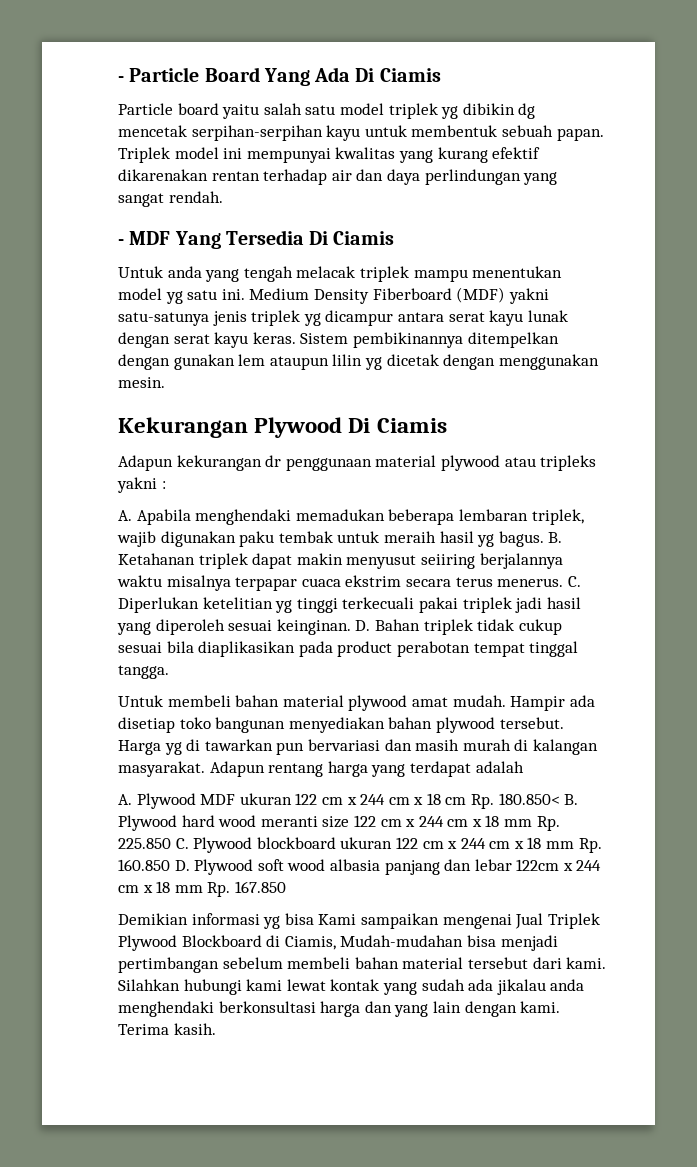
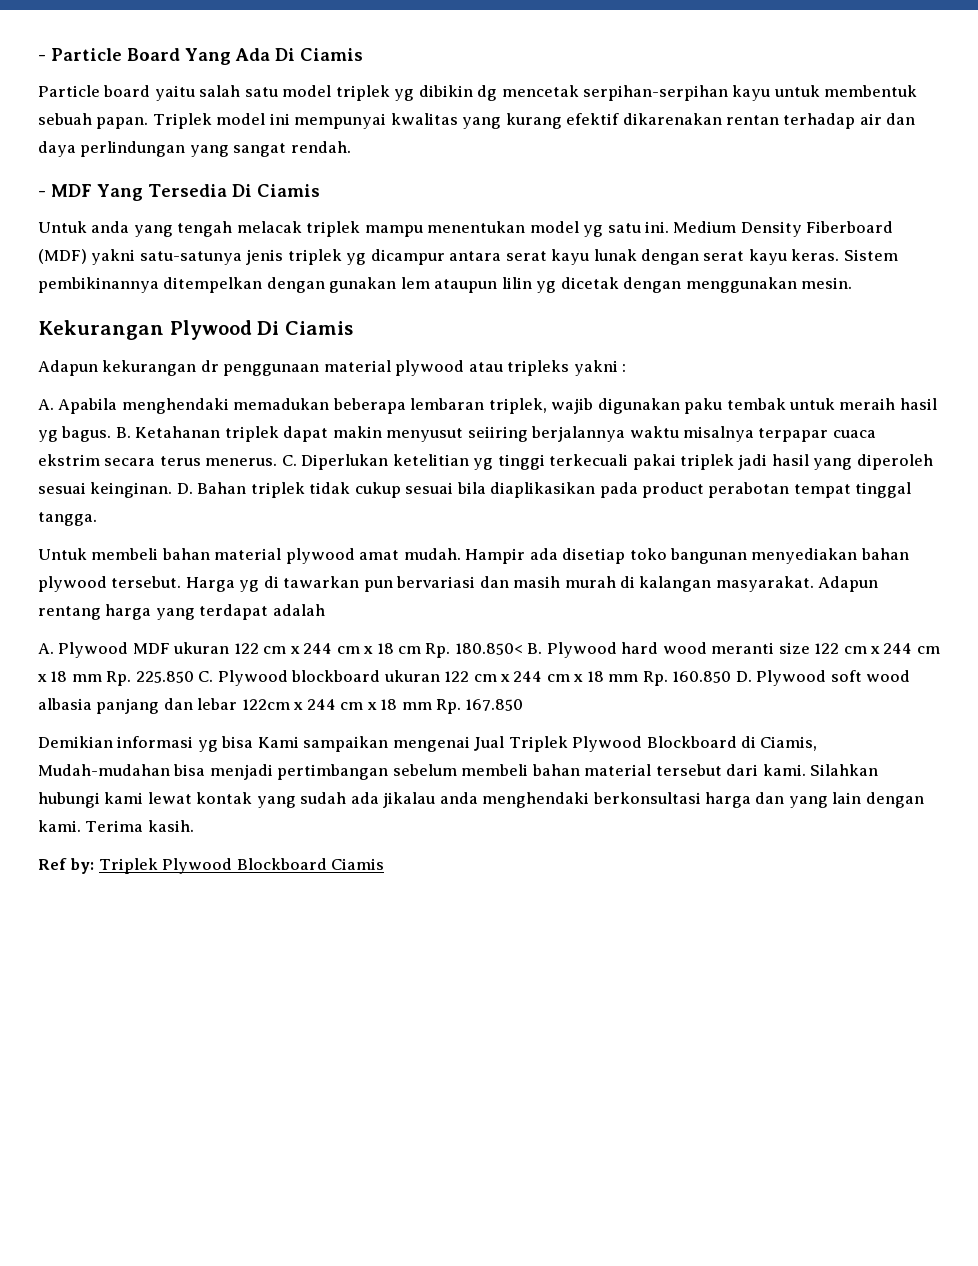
(216, 1029) none -> [38,858,385,874] // Ref by: Triplek Plywood Blockboard Ciamis

